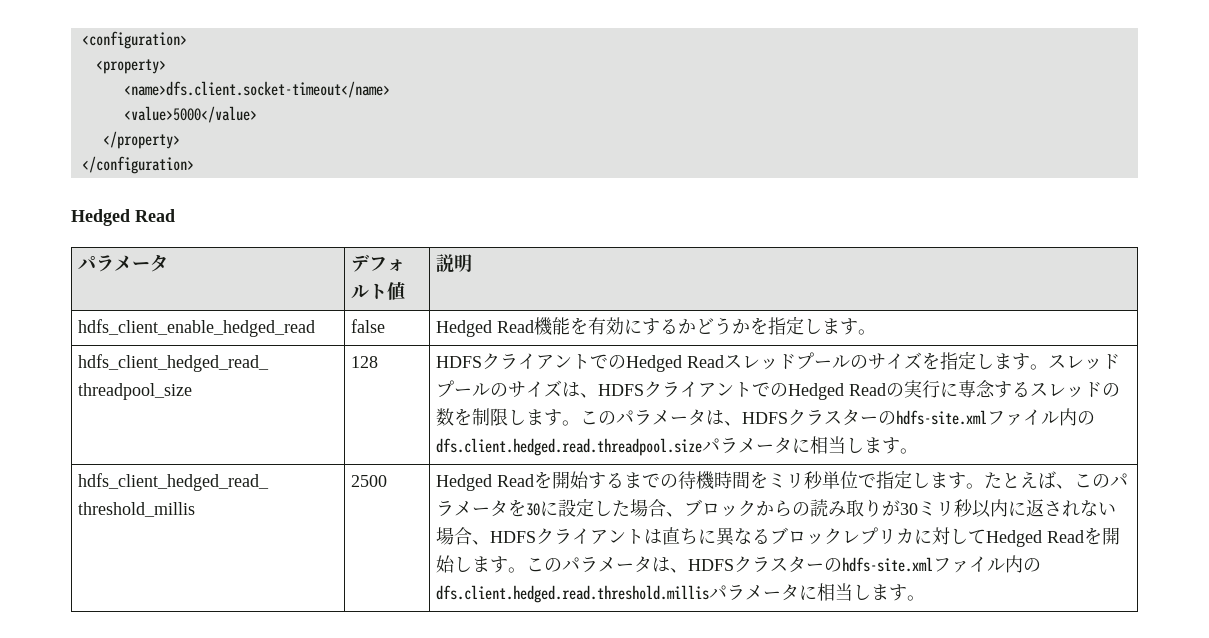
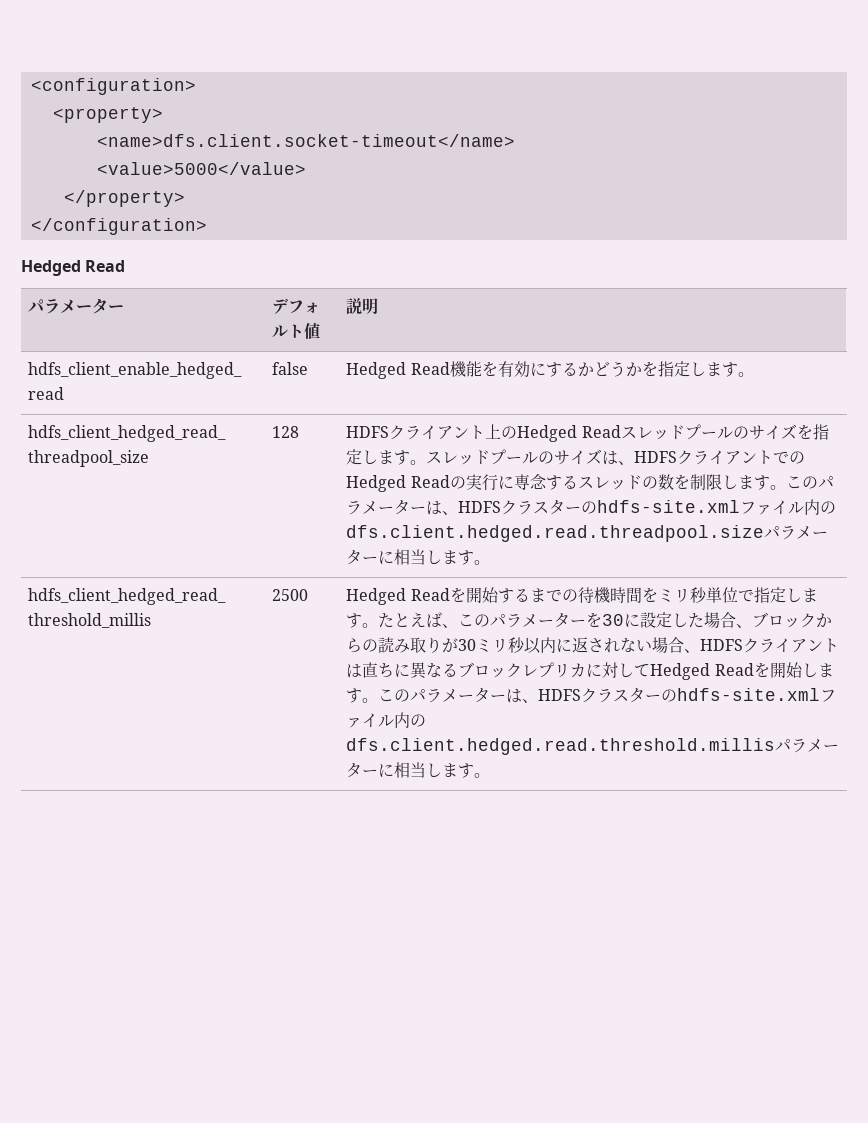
(169, 263) none -> [108,304,125,312] ー
[590,354,609,369] で -> [485,424,502,439] 上
(707, 417) none -> [410,506,427,513] ー
(793, 445) none -> [362,556,379,563] ー
(509, 508) none -> [570,619,587,626] ー
(653, 564) none -> [490,694,507,701] ー
(800, 592) none -> [362,769,379,776] ー

